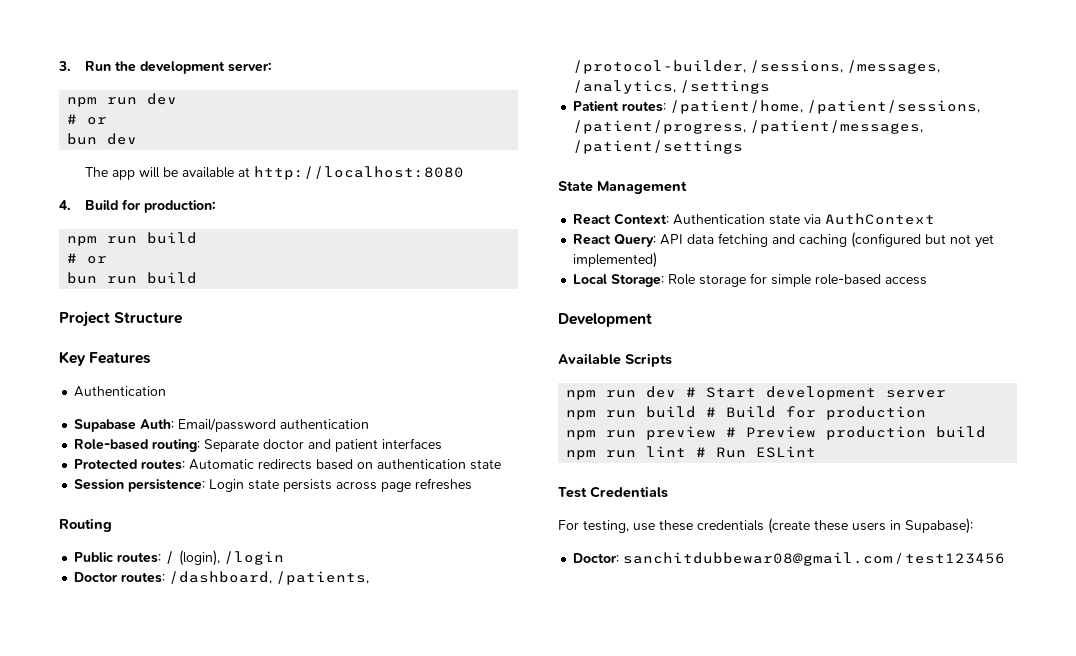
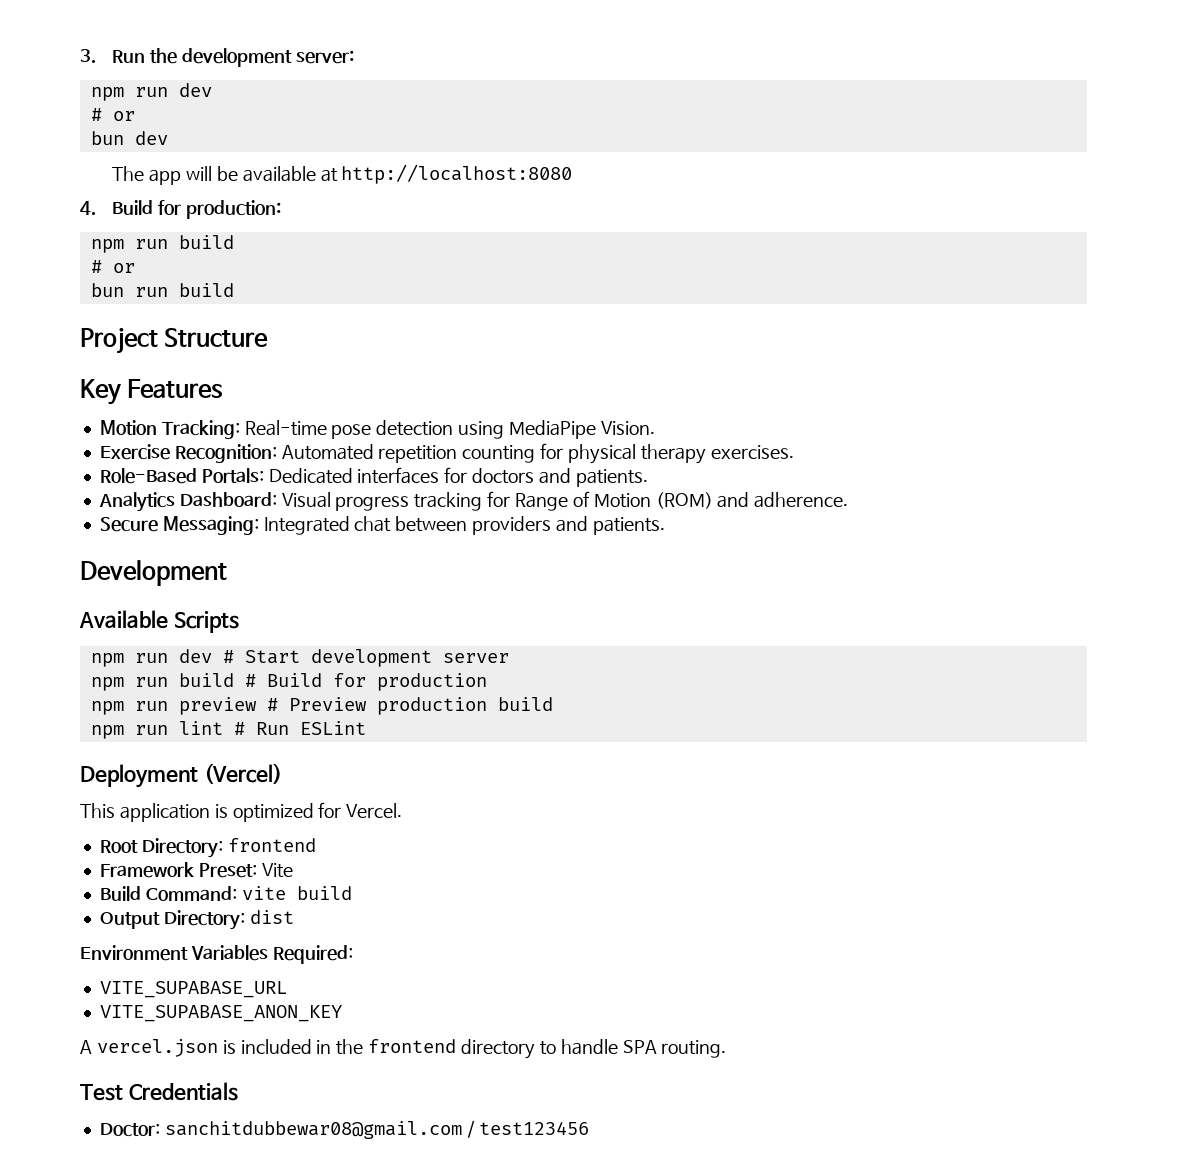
[74,386,167,397] [74,418,370,432] [74,438,443,452] [74,459,502,470] [74,478,473,492] [59,518,112,532] [74,550,285,566] [74,571,370,585] [573,60,941,74] [573,80,771,94] [573,100,981,114] [573,120,924,134] [573,140,744,154] [558,181,687,194] [573,213,936,225] [573,232,995,248] [573,252,658,268] [573,273,928,287] Authentication // Supabase Auth: Email/password authentication // Role-based routing: Separate doctor and patient interfaces // Protected routes: Automatic redirects based on authentication state // Session persistence: Login state persists across page refreshes // Routing // Public routes: / (login), /login // Doctor routes: /dashboard, /patients, /protocol-builder, /sessions, /messages, /analytics, /settings // Patient routes: /patient/home, /patient/sessions, /patient/progress, /patient/messages, /patient/settings // State Management // React Context: Authentication state via AuthContext // React Query: API data fetching and caching (configured but not yet implemented) // Local Storage: Role storage for simple role-based access -> [99,420,655,439] [99,443,794,464] [99,467,648,487] [98,491,849,512] [99,516,665,535] Motion Tracking: Real-time pose detection using MediaPipe Vision. // Exercise Recognition: Automated repetition counting for physical therapy exercises. // Role-Based Portals: Dedicated interfaces for doctors and patients. // Analytics Dashboard: Visual progress tracking for Range of Motion (ROM) and adherence. // Secure Messaging: Integrated chat between providers and patients.
[558,486,668,498] [558,518,973,534] Test Credentials // For testing, use these credentials (create these users in Supabase): -> [80,763,282,788] [80,802,403,822] [99,838,316,858] [99,862,293,878] [99,886,352,901] [99,910,294,930] [80,945,353,964] [99,981,287,998] [99,1005,342,1022] [80,1039,727,1059] [80,1082,238,1101] Deployment (Vercel) // This application is optimized for Vercel. // Root Directory: frontend // Framework Preset: Vite // Build Command: vite build // Output Directory: dist // Environment Variables Required: // VITE_SUPABASE_URL // VITE_SUPABASE_ANON_KEY // A vercel.json is included in the frontend directory to handle SPA routing. // Test Credentials

